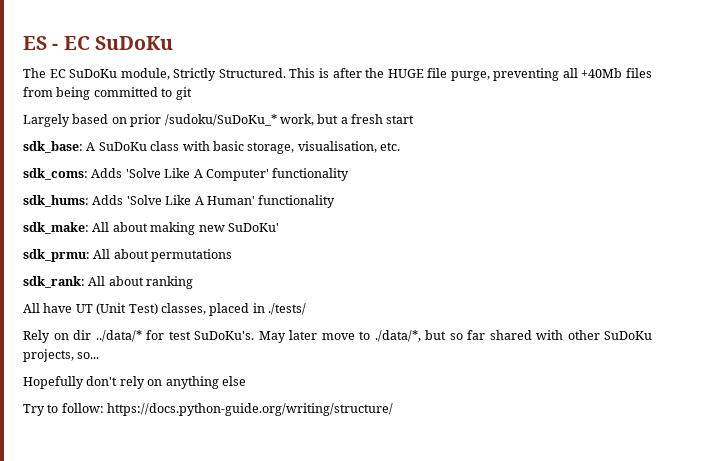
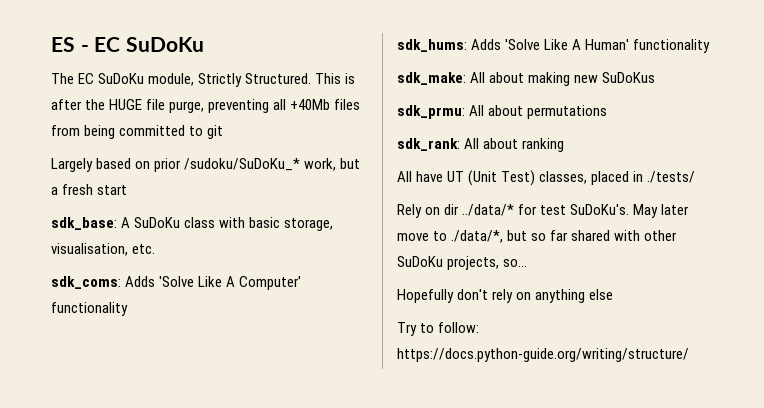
[227,223,279,232] SuDoKu' -> [602,72,656,83] SuDoKus

